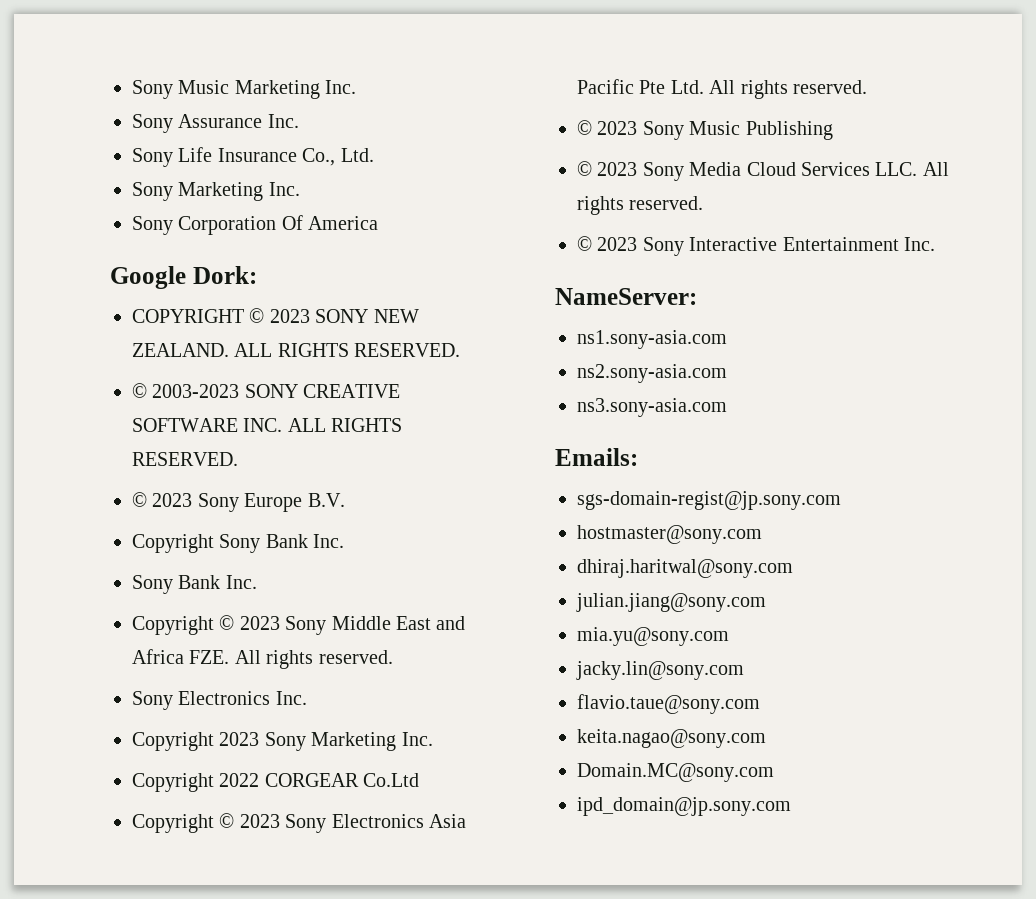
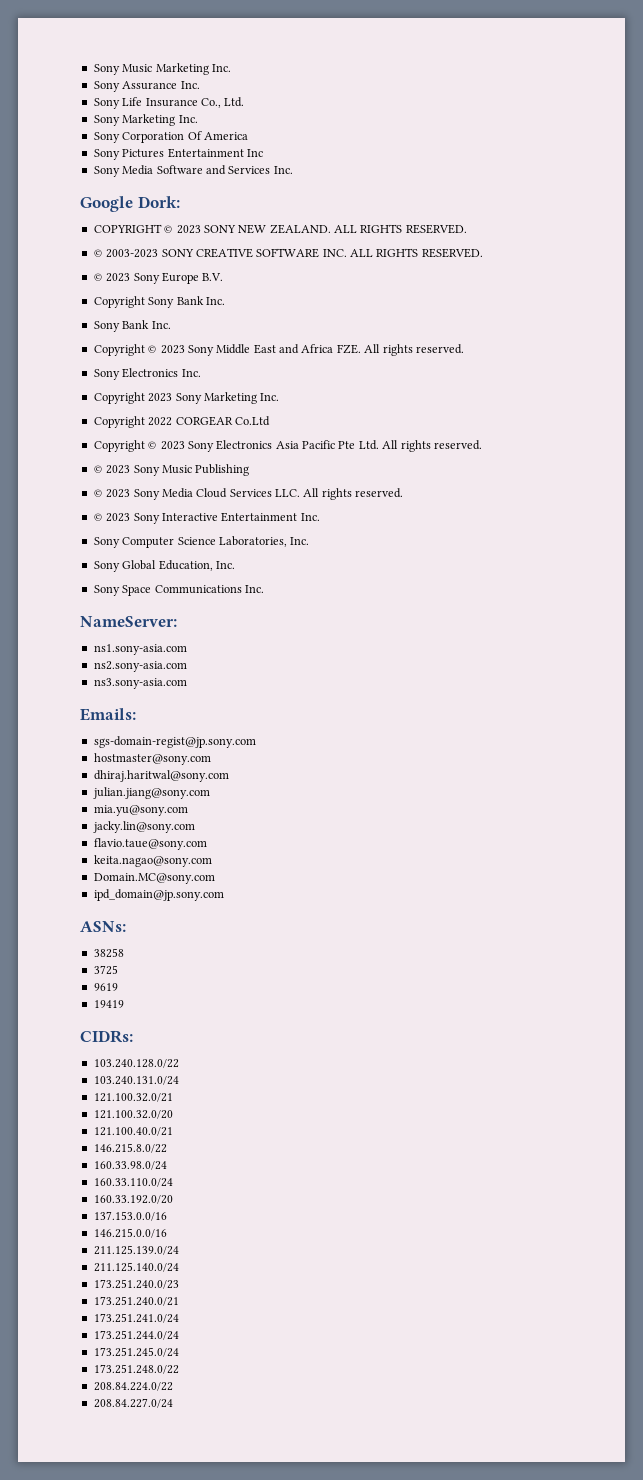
(379, 223) none -> [93,148,263,160] [93,165,293,177] // Sony Pictures Entertainment Inc // Sony Media Software and Services Inc.
(935, 244) none -> [93,536,310,548] [93,560,235,572] [93,585,264,596] // Sony Computer Science Laboratories, Inc. // Sony Global Education, Inc. // Sony Space Communications Inc.
(791, 806) none -> [80,921,126,932] [93,948,124,958] [93,965,118,975] [93,983,118,991] [93,1000,124,1008] [80,1030,133,1043] [93,1059,179,1068] [93,1076,179,1085] [93,1093,173,1102] [93,1110,173,1119] [93,1127,173,1136] [93,1143,167,1153] [93,1161,167,1170] [93,1178,173,1187] [93,1195,173,1204] [93,1211,167,1221] [93,1228,167,1238] [93,1245,179,1255] [93,1262,179,1272] [93,1279,179,1289] [93,1296,179,1306] [93,1313,179,1323] [93,1330,179,1340] [93,1347,179,1357] [93,1364,179,1374] [93,1382,173,1391] [93,1398,173,1408] // ASNs: // 38258 // 3725 // 9619 // 19419 // CIDRs: // 103.240.128.0/22 // 103.240.131.0/24 // 121.100.32.0/21 // 121.100.32.0/20 // 121.100.40.0/21 // 146.215.8.0/22 // 160.33.98.0/24 // 160.33.110.0/24 // 160.33.192.0/20 // 137.153.0.0/16 // 146.215.0.0/16 // 211.125.139.0/24 // 211.125.140.0/24 // 173.251.240.0/23 // 173.251.240.0/21 // 173.251.241.0/24 // 173.251.244.0/24 // 173.251.245.0/24 // 173.251.248.0/22 // 208.84.224.0/22 // 208.84.227.0/24

